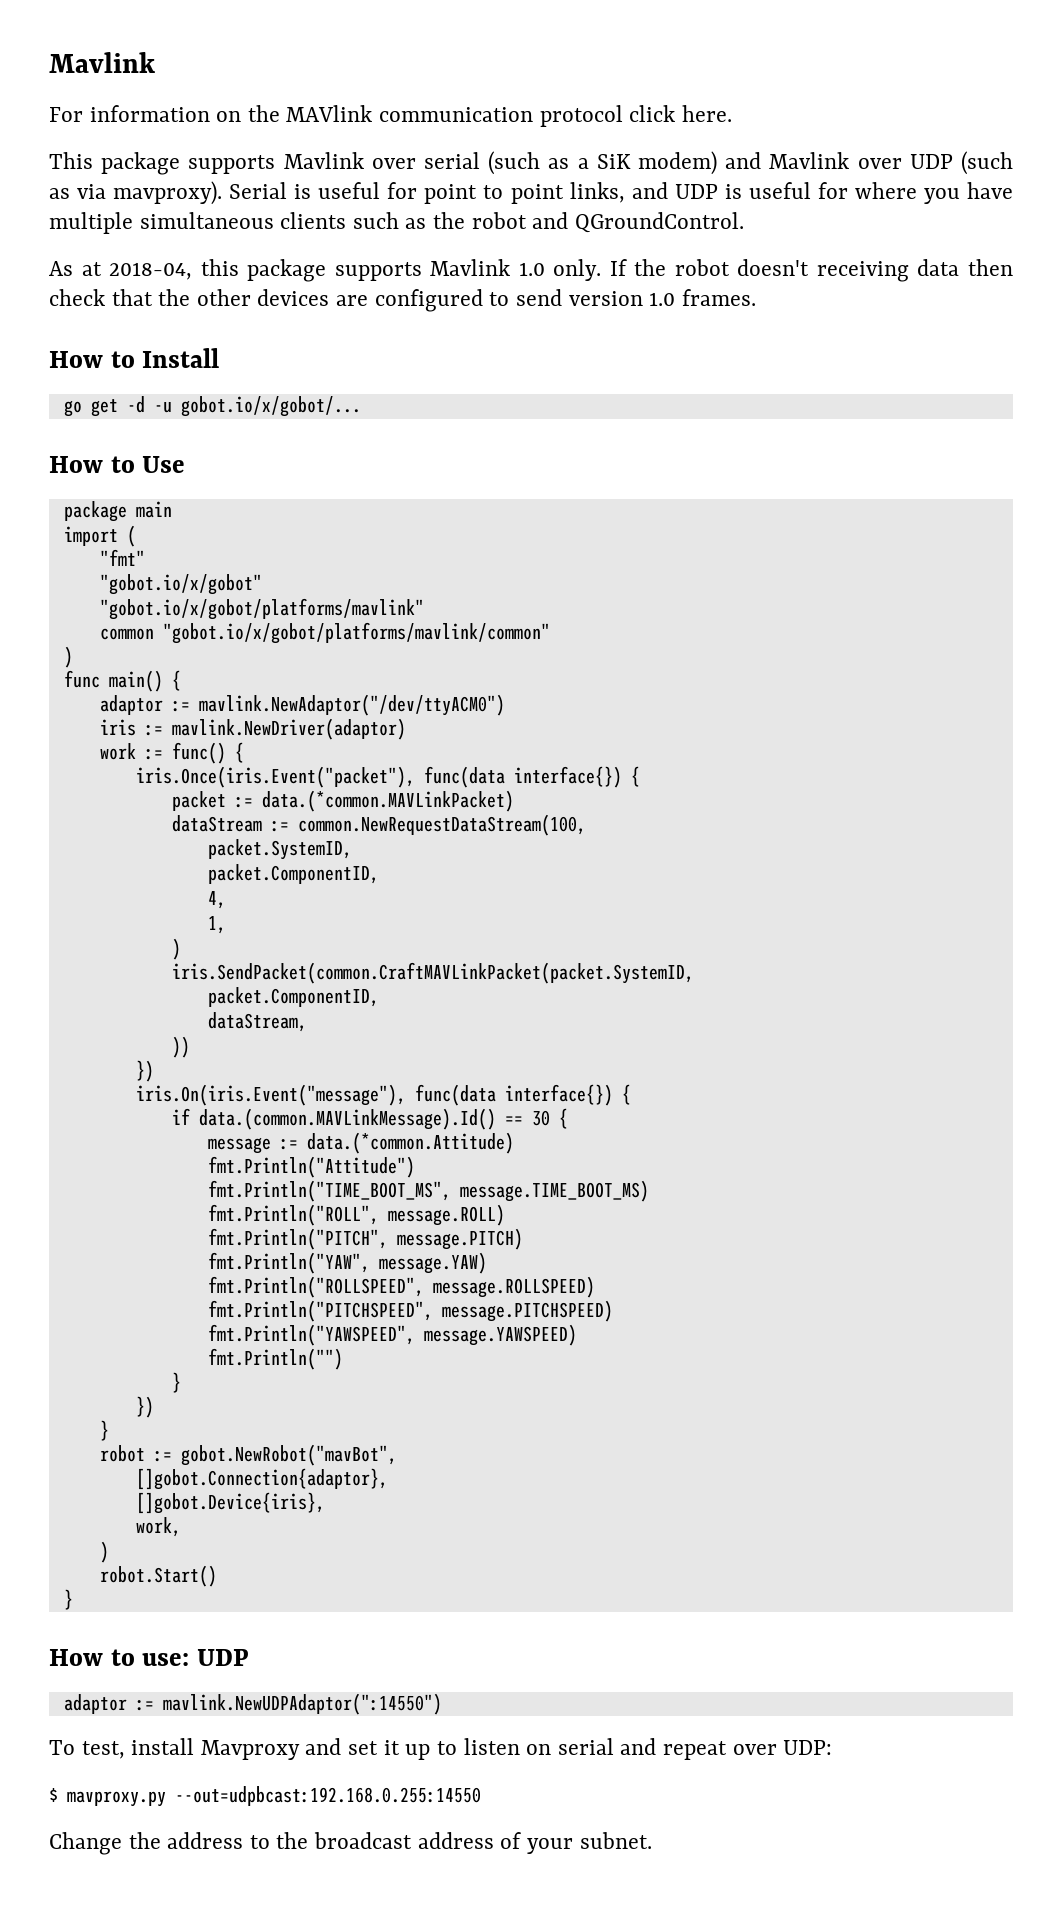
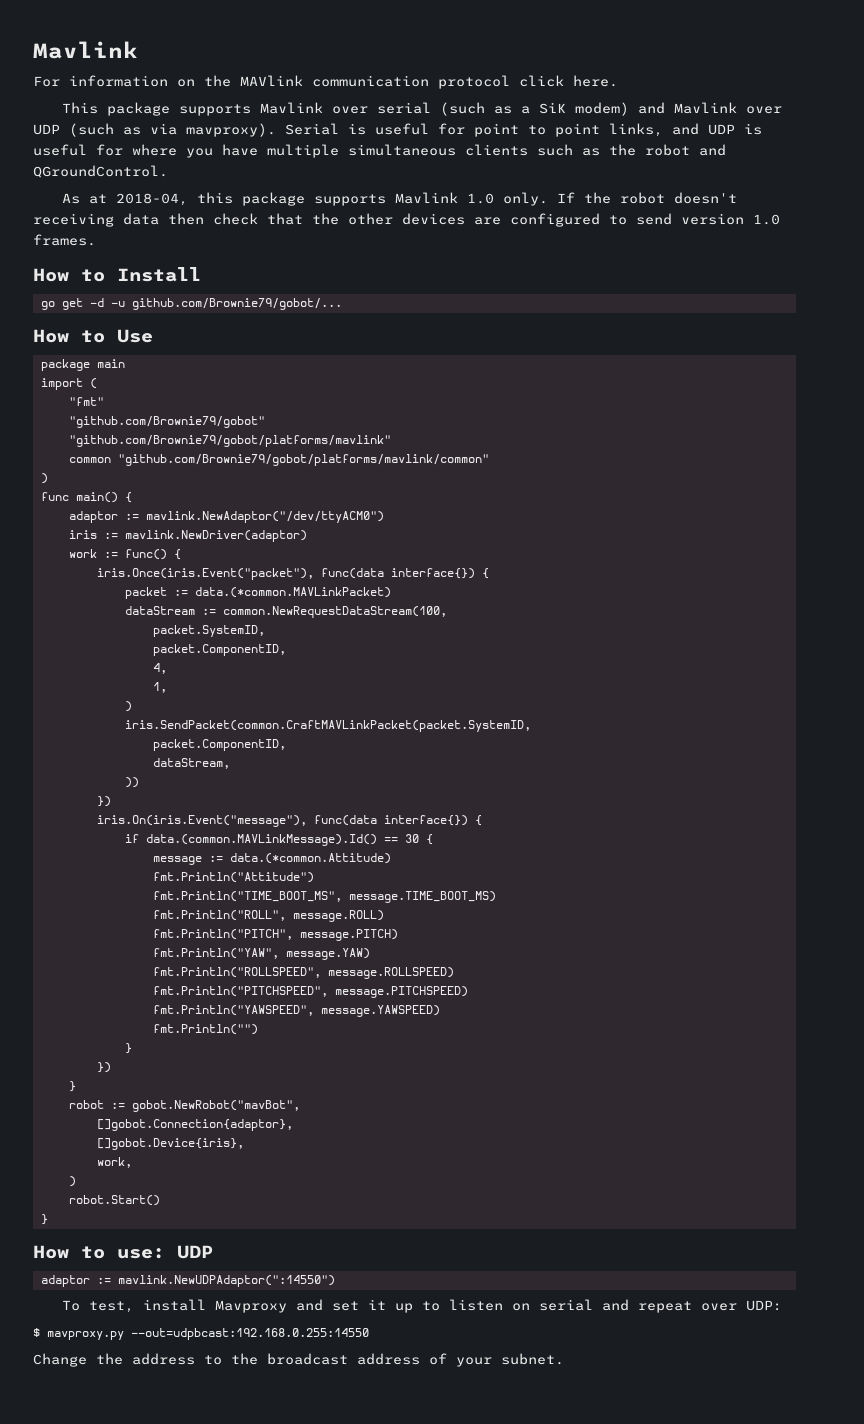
[180,396,361,417] gobot.io/x/gobot/... -> [131,298,342,310] github.com/Brownie79/gobot/...
[99,574,262,595] [99,598,424,620] "gobot.io/x/gobot" // "gobot.io/x/gobot/platforms/mavlink" -> [68,416,265,428] [68,435,391,447] "github.com/Brownie79/gobot" // "github.com/Brownie79/gobot/platforms/mavlink"
[162,622,550,644] "gobot.io/x/gobot/platforms/mavlink/common" -> [117,454,489,466] "github.com/Brownie79/gobot/platforms/mavlink/common"

